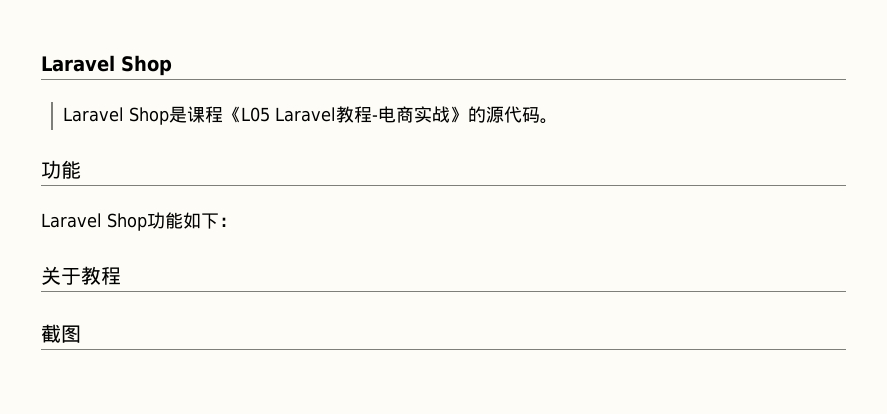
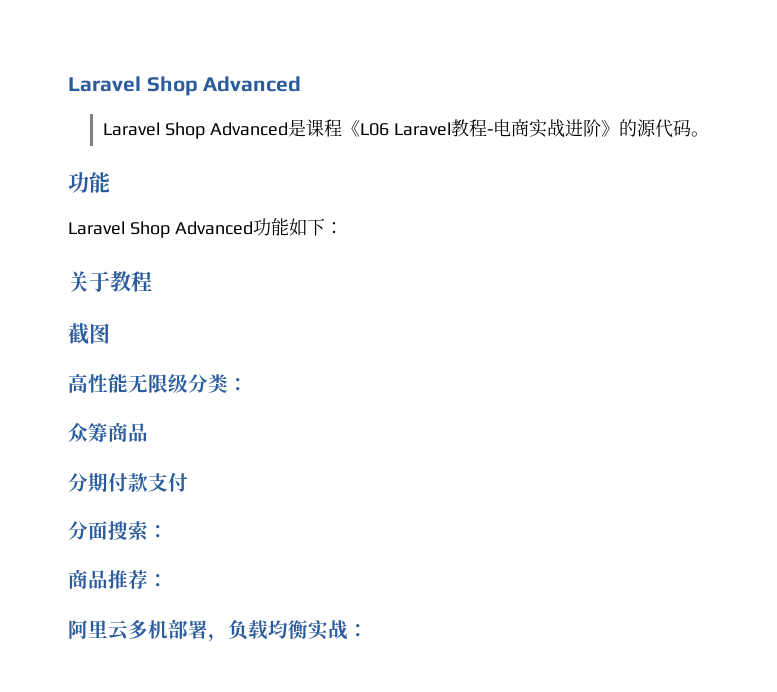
[41,55,172,76] [63,107,170,125] Laravel Shop // Laravel Shop -> [68,76,302,96] [102,122,288,139] Laravel Shop Advanced // Laravel Shop Advanced
[241,107,271,122] L05 -> [359,123,389,136] L06
(451, 114) none -> [564,119,601,137] 进阶
(147, 222) none -> [174,221,253,235] Advanced
(81, 334) none -> [68,374,248,393] [68,423,148,442] [68,472,188,492] [68,521,168,541] [68,570,168,589] [68,619,368,642] // 高性能无限级分类： // 众筹商品 // 分期付款支付 // 分面搜索： // 商品推荐： // 阿里云多机部署，负载均衡实战：

